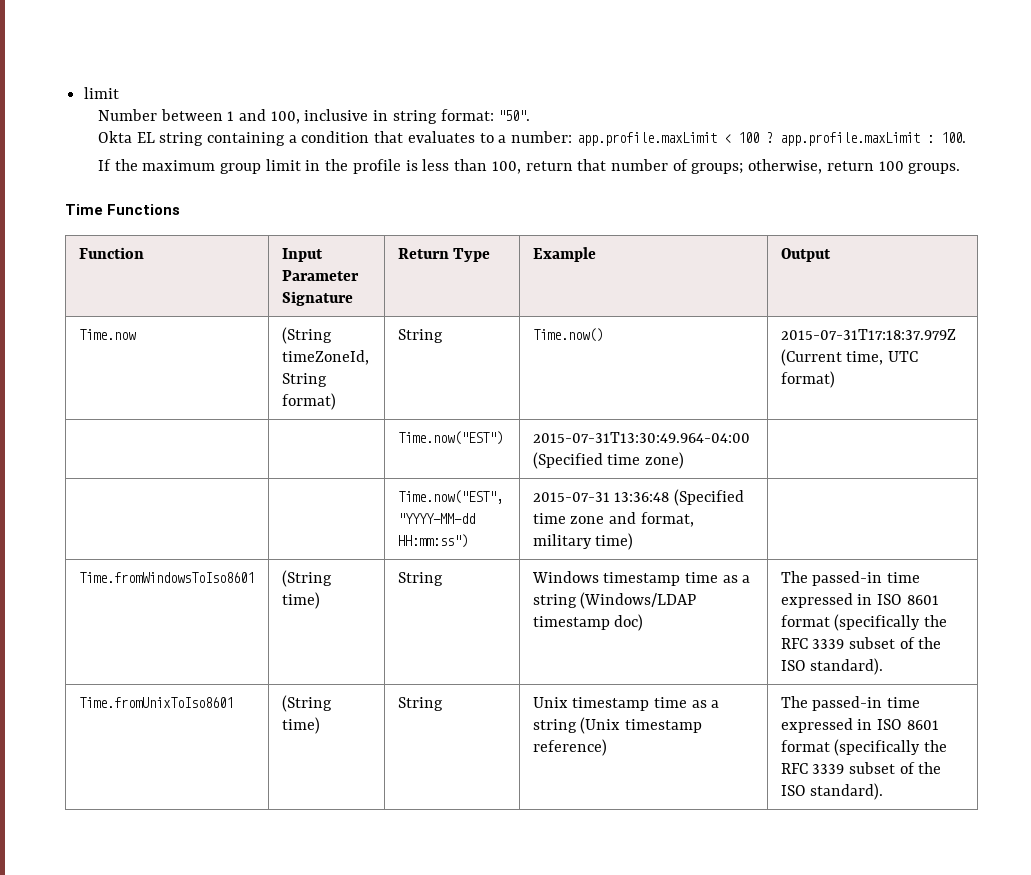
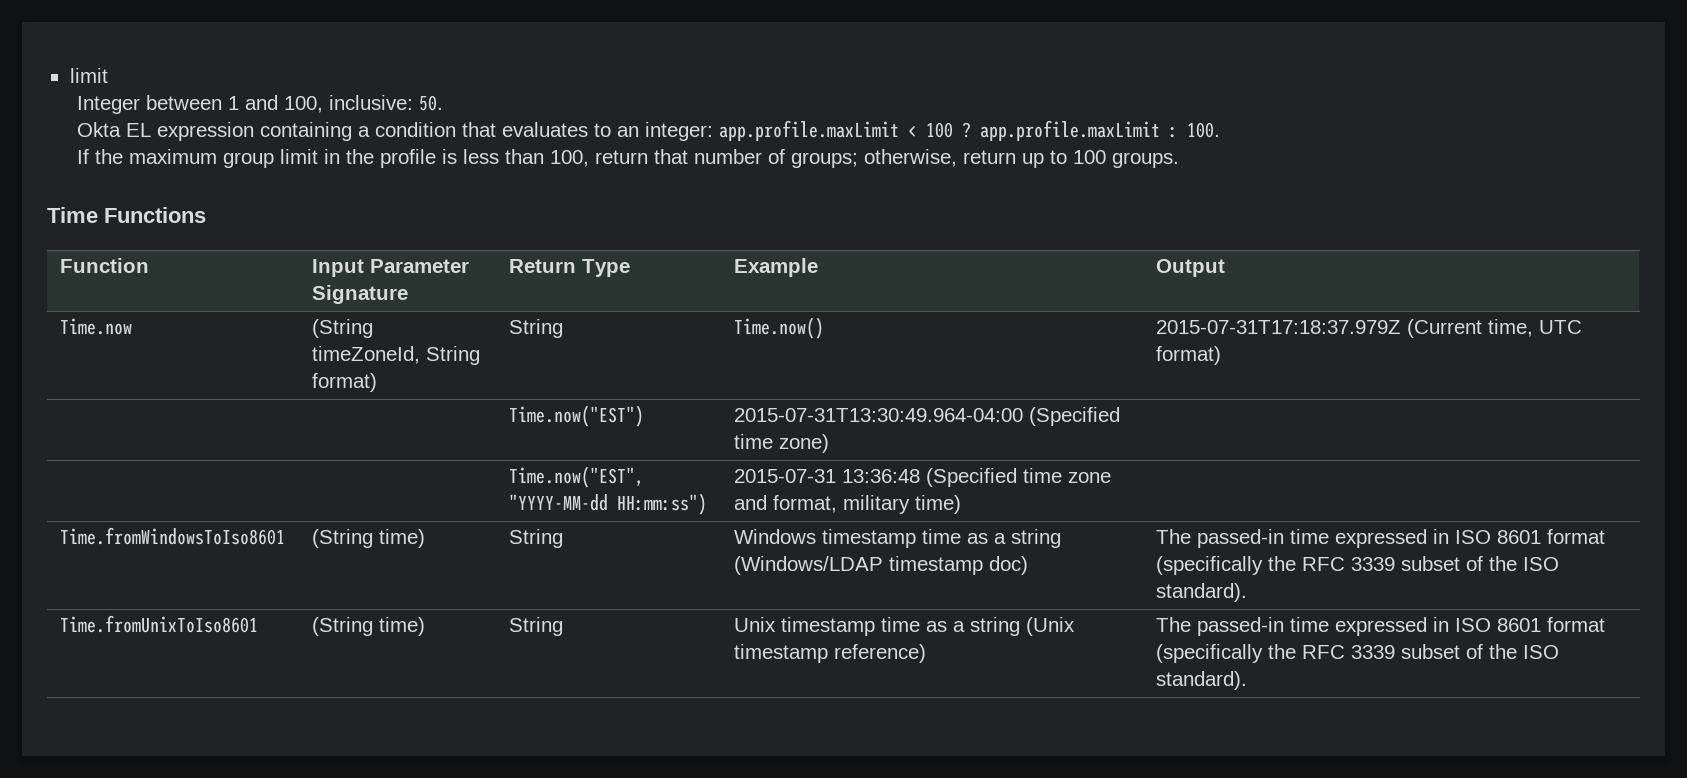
[97,109,157,121] Number -> [77,96,141,114] Integer
[304,109,531,124] inclusive in string format: "50". -> [329,95,444,111] inclusive: 50.
[159,132,204,146] string -> [157,122,255,141] expression
[498,131,573,143] a number: -> [617,122,714,141] an integer:
(874, 166) none -> [1022,150,1068,168] up to

